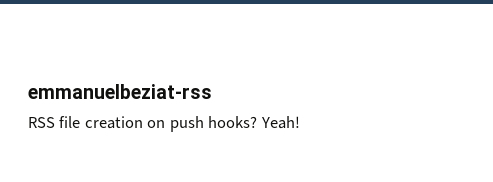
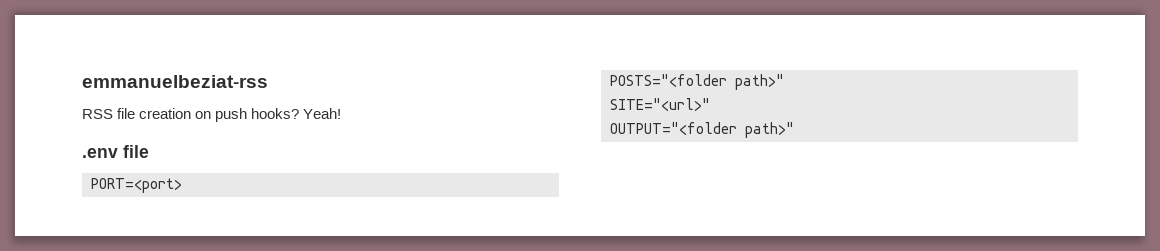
(300, 122) none -> [82,145,149,158] [91,178,182,193] [610,74,784,90] [610,98,710,111] [610,122,794,138] // .env file // PORT=<port> // POSTS="<folder path>" // SITE="<url>" // OUTPUT="<folder path>"

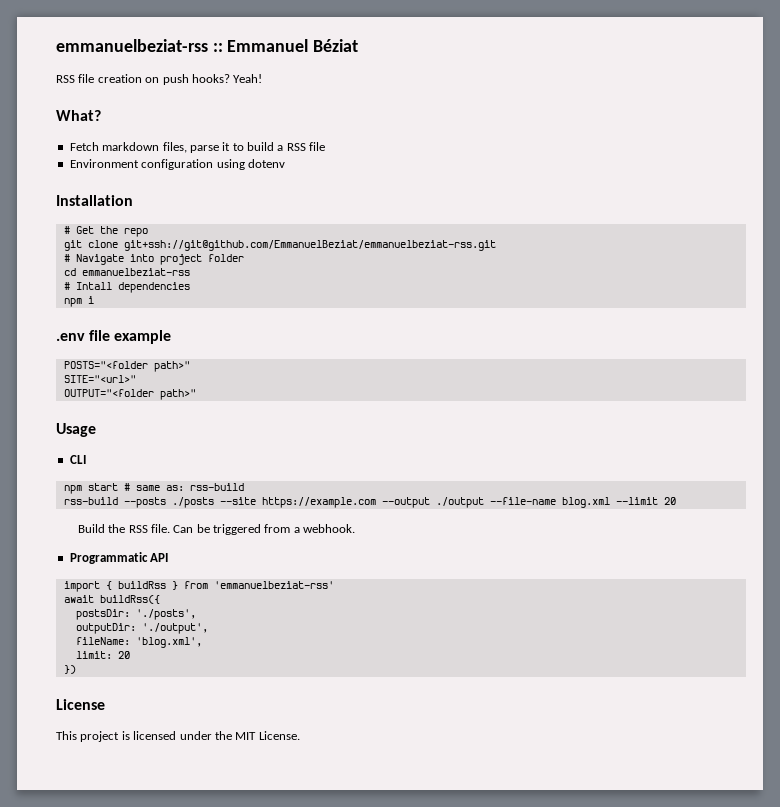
[82,75,268,88] emmanuelbeziat-rss -> [56,39,359,52] emmanuelbeziat-rss :: Emmanuel Béziat
(342, 113) none -> [56,110,101,121] [69,142,326,153] [69,159,285,170] [56,195,133,206] [63,226,148,237] [63,240,496,251] [63,254,244,265] [63,268,190,276] [63,282,190,293] [63,296,94,307] // What? // Fetch markdown files, parse it to build a RSS file // Environment configuration using dotenv // Installation // # Get the repo // git clone git+ssh://git@github.com/EmmanuelBeziat/emmanuelbeziat-rss.git // # Navigate into project folder // cd emmanuelbeziat-rss // # Intall dependencies // npm i
[91,178,182,193] // PORT=<port> -> [114,330,172,344] example
(794, 130) none -> [56,423,96,437] [69,455,86,464] [63,483,244,494] [63,497,676,508] [77,524,356,535] [69,552,169,564] [63,581,334,592] [63,595,160,604] [75,609,196,620] [75,623,208,634] [75,637,202,648] [75,651,130,659] [63,665,76,674] [56,699,105,710] [56,731,300,742] // Usage // CLI // npm start # same as: rss-build // rss-build --posts ./posts --site https://example.com --output ./output --file-name blog.xml --limit 20 // Build the RSS file. Can be triggered from a webhook. // Programmatic API // import { buildRss } from 'emmanuelbeziat-rss' // await buildRss({ // postsDir: './posts', // outputDir: './output', // fileName: 'blog.xml', // limit: 20 // }) // License // This project is licensed under the MIT License.

